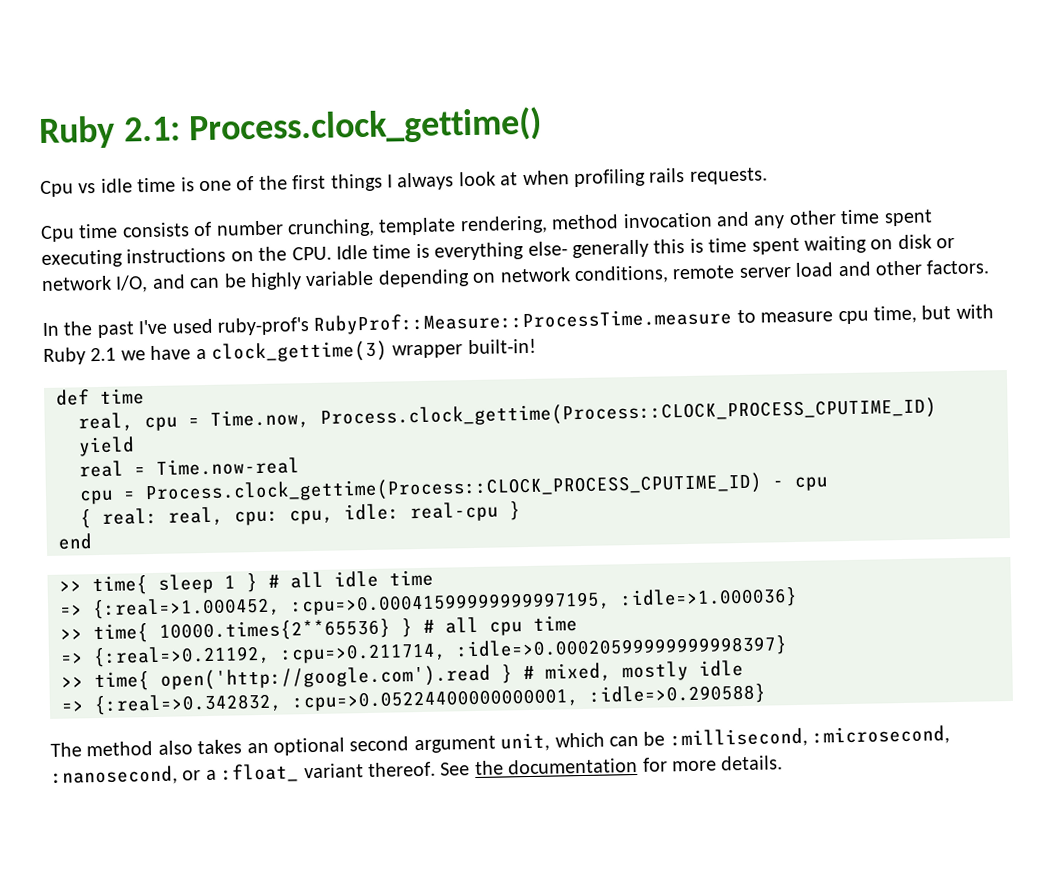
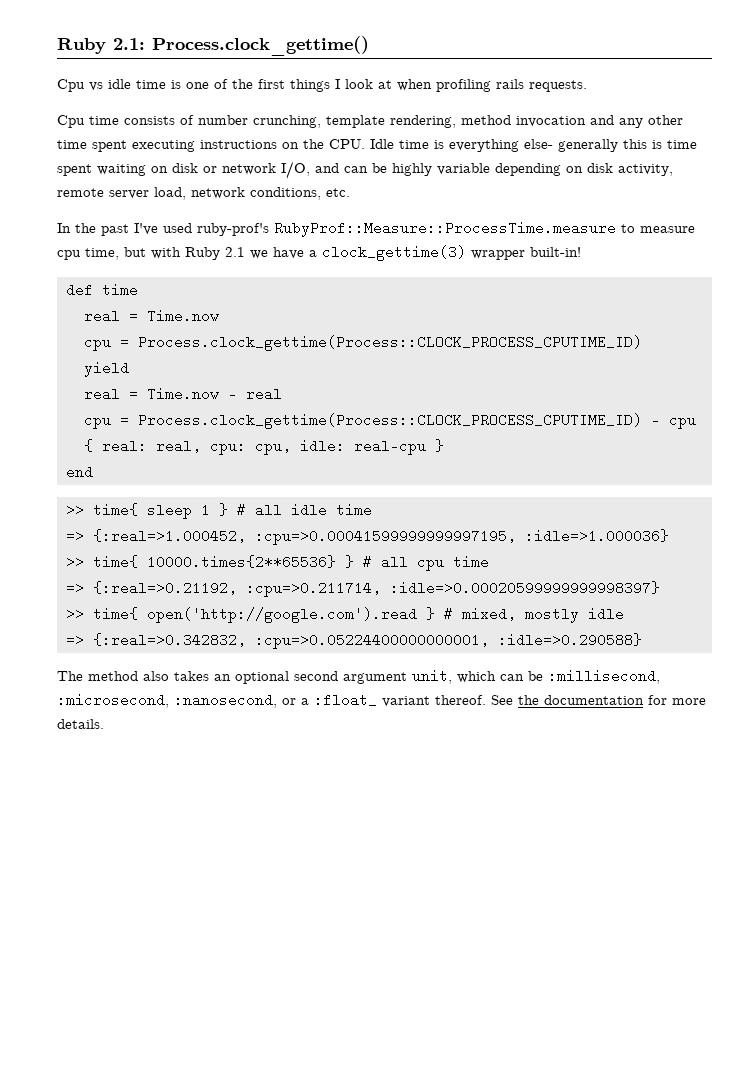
[397,172,455,191] always -> (340, 84) none
[499,259,991,285] network conditions, remote server load and other factors. -> [587,163,673,176] [57,187,350,200] disk activity, remote server load, network conditions, etc.
[78,409,310,432] real, cpu = Time.now, -> [84,309,219,323] [84,335,129,351] real = Time.now // cpu =
[156,457,300,476] Time.now-real -> [147,387,282,401] Time.now - real

